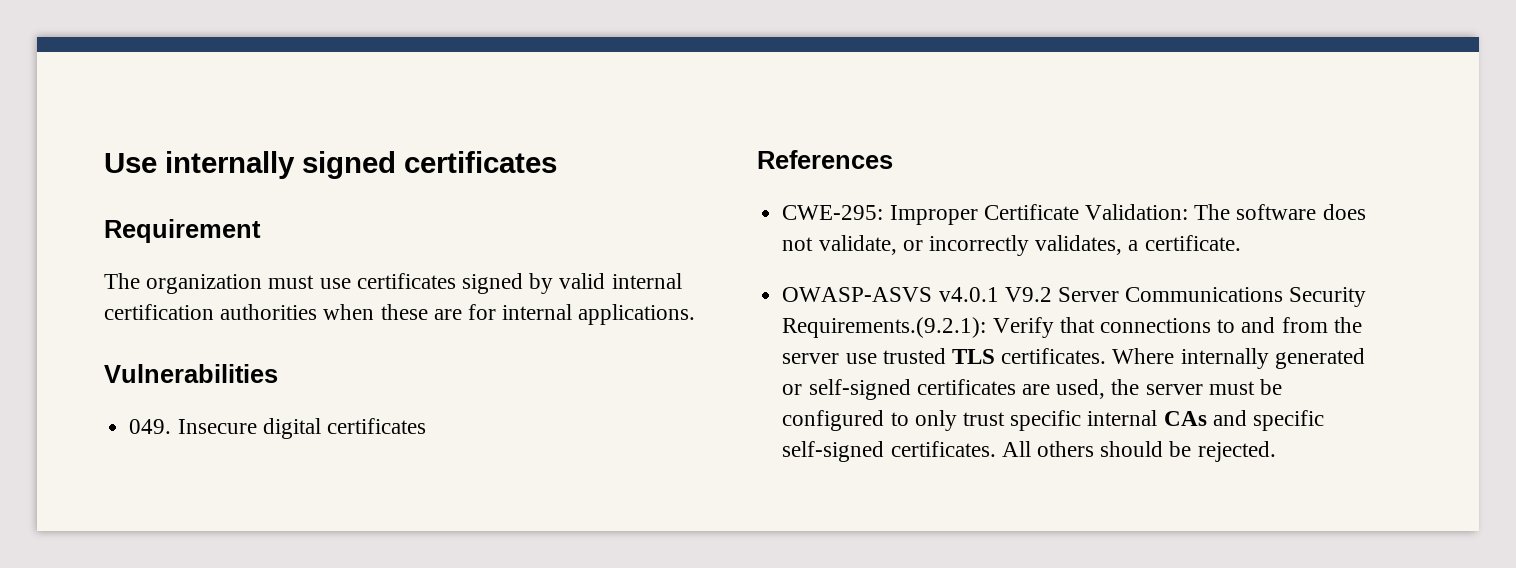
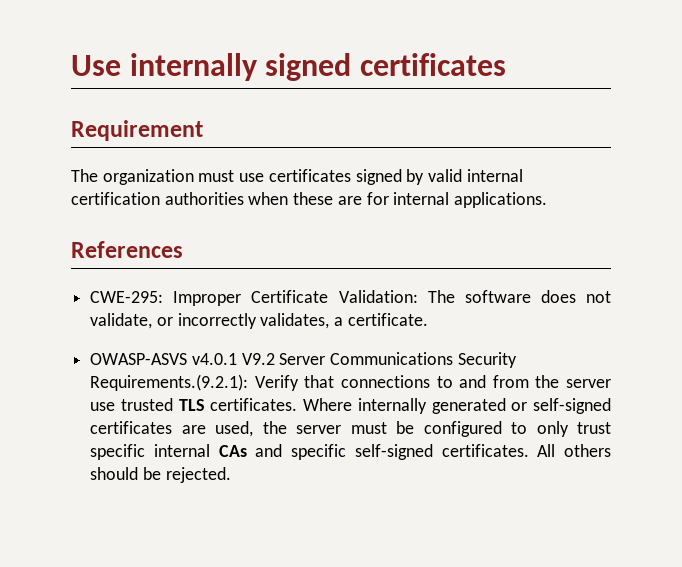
[104,364,278,383] [129,418,426,439] // Vulnerabilities // 049. Insecure digital certificates -> (548, 200) none

